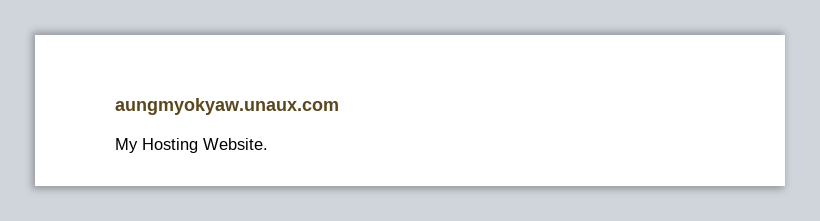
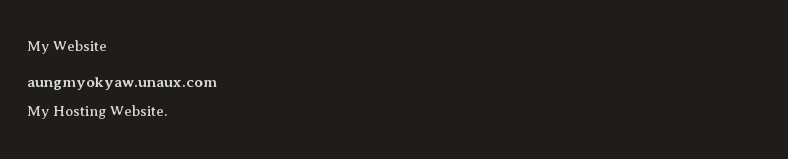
(115, 106) none -> [27,40,107,54] My Website //

